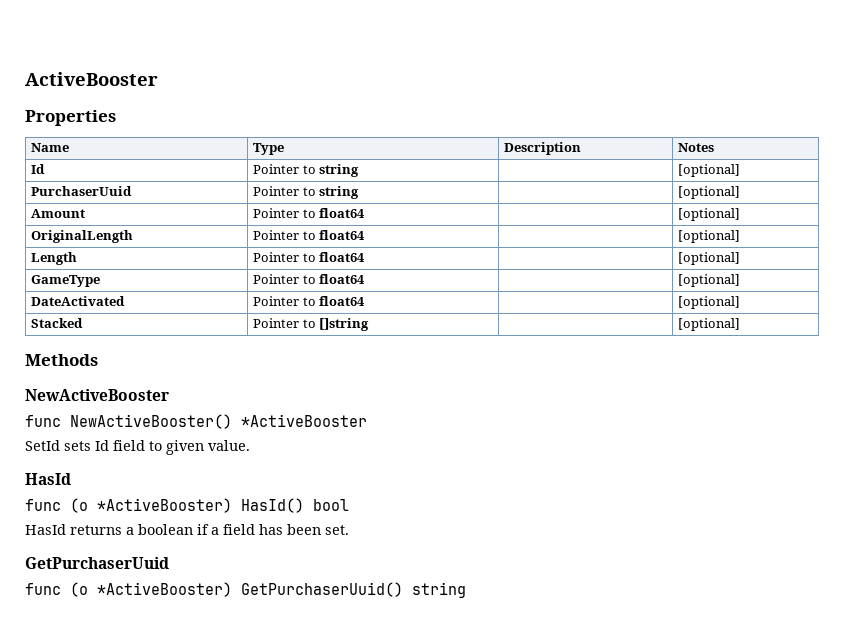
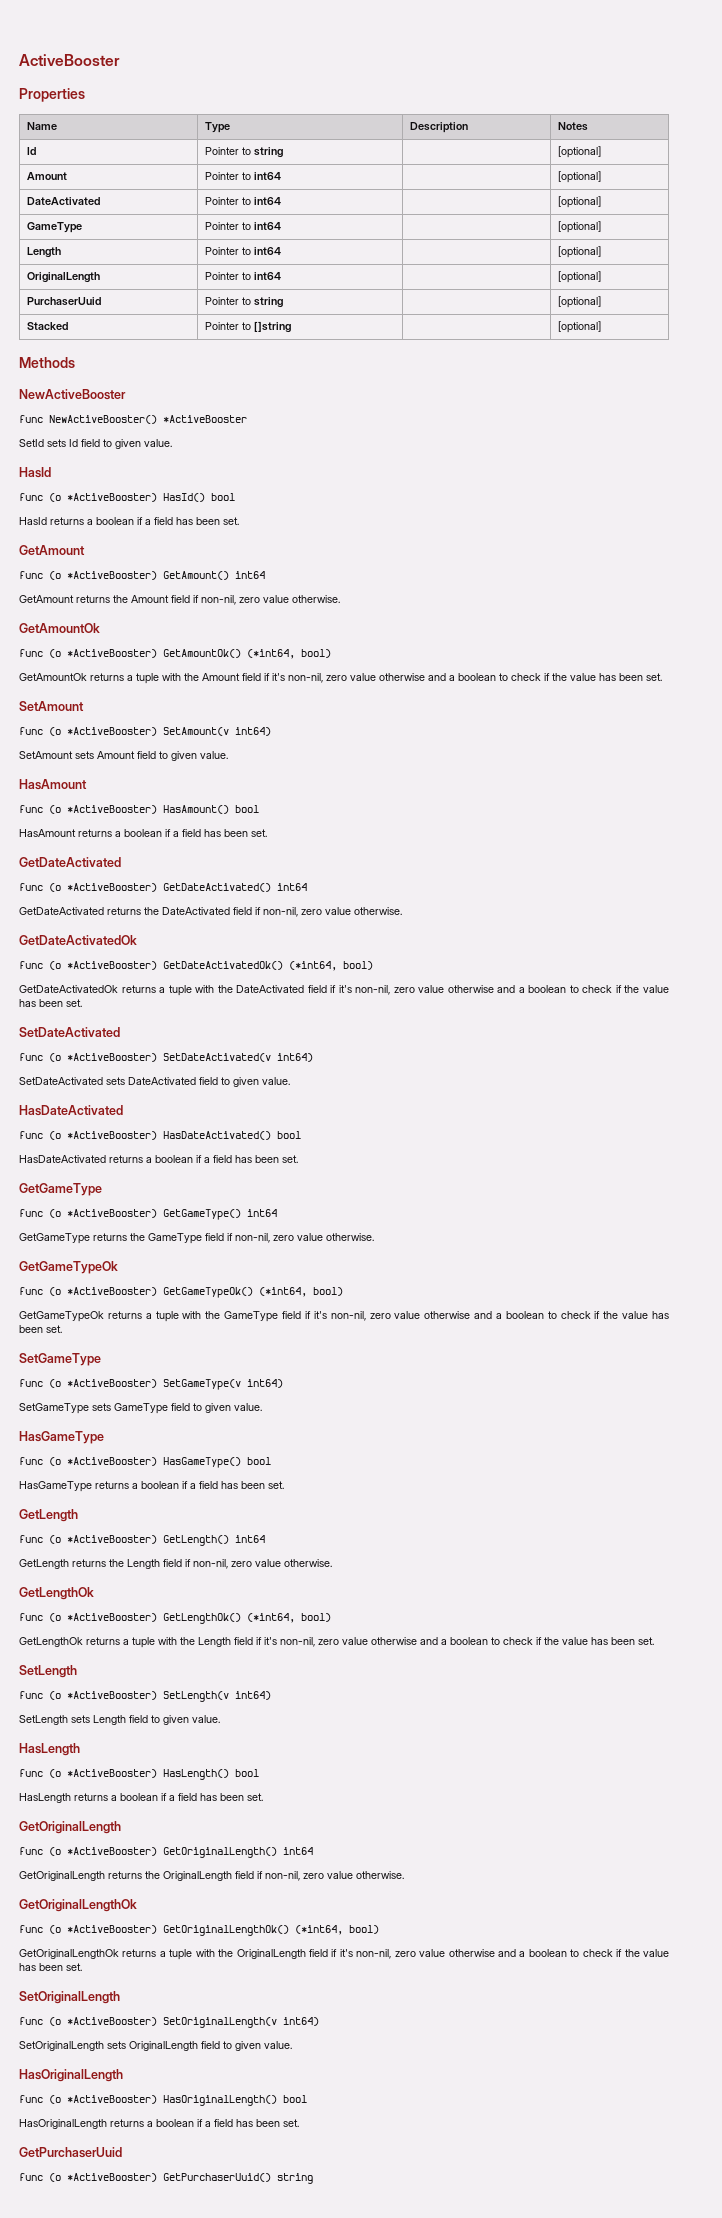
[31,186,133,196] [253,186,360,199] [678,186,741,199] [31,209,86,218] [253,208,366,218] PurchaserUuid | Pointer to string | | [optional] // Amount | Pointer to float64 -> [27,172,68,180] [205,172,282,180] [558,171,602,183] [27,197,101,205] [205,197,282,205] [558,196,602,208] [27,222,83,233] [205,222,282,230] [558,221,602,233] [27,247,62,258] [205,247,282,255] Amount | Pointer to int64 | | [optional] // DateActivated | Pointer to int64 | | [optional] // GameType | Pointer to int64 | | [optional] // Length | Pointer to int64
[319,230,366,240] [678,230,741,243] [31,252,78,265] [253,252,366,262] [678,252,741,265] [31,275,101,287] [253,274,366,284] [678,274,741,287] [31,296,126,306] [253,296,366,306] float64 | | [optional] // Length | Pointer to float64 | | [optional] // GameType | Pointer to float64 | | [optional] // DateActivated | Pointer to float64 -> [254,272,282,280] [558,271,602,283] [27,297,102,306] [205,297,284,308] int64 | | [optional] // PurchaserUuid | Pointer to string
(349, 530) none -> [19,545,85,555] [19,571,265,580] [19,595,340,605] [19,623,100,633] [19,649,331,659] [19,673,662,684] [19,701,84,711] [19,727,271,736] [19,751,228,761] [19,779,87,790] [19,805,259,814] [19,829,267,837] [19,857,121,867] [19,883,307,892] [19,907,402,917] [19,935,137,945] [19,961,373,971] [19,985,669,996] [19,999,82,1007] [19,1027,120,1037] [19,1053,313,1062] [19,1077,290,1087] [19,1105,123,1116] [19,1131,301,1140] [19,1155,298,1163] [19,1183,102,1196] [19,1209,277,1220] [19,1233,374,1244] [19,1261,118,1274] [19,1287,343,1298] [19,1311,670,1322] [19,1325,62,1333] [19,1353,101,1366] [19,1379,283,1390] [19,1403,262,1414] [19,1431,104,1444] [19,1457,271,1468] [19,1481,284,1492] [19,1509,78,1522] [19,1535,265,1546] [19,1559,332,1569] [19,1587,94,1600] [19,1613,331,1624] [19,1637,654,1648] [19,1665,77,1678] [19,1691,271,1702] [19,1715,220,1725] [19,1743,80,1756] [19,1769,259,1780] [19,1793,263,1803] [19,1821,121,1834] [19,1847,313,1858] [19,1871,404,1881] [19,1899,137,1912] [19,1925,379,1936] [19,1949,670,1960] [19,1963,82,1971] [19,1991,120,2004] [19,2017,319,2028] [19,2041,292,2051] [19,2069,123,2082] [19,2095,307,2106] [19,2119,299,2129] // GetAmount // func (o *ActiveBooster) GetAmount() int64 // GetAmount returns the Amount field if non-nil, zero value otherwise. // GetAmountOk // func (o *ActiveBooster) GetAmountOk() (*int64, bool) // GetAmountOk returns a tuple with the Amount field if it's non-nil, zero value otherwise and a boolean to check if the value has been set. // SetAmount // func (o *ActiveBooster) SetAmount(v int64) // SetAmount sets Amount field to given value. // HasAmount // func (o *ActiveBooster) HasAmount() bool // HasAmount returns a boolean if a field has been set. // GetDateActivated // func (o *ActiveBooster) GetDateActivated() int64 // GetDateActivated returns the DateActivated field if non-nil, zero value otherwise. // GetDateActivatedOk // func (o *ActiveBooster) GetDateActivatedOk() (*int64, bool) // GetDateActivatedOk returns a tuple with the DateActivated field if it's non-nil, zero value otherwise and a boolean to check if the value has been set. // SetDateActivated // func (o *ActiveBooster) SetDateActivated(v int64) // SetDateActivated sets DateActivated field to given value. // HasDateActivated // func (o *ActiveBooster) HasDateActivated() bool // HasDateActivated returns a boolean if a field has been set. // GetGameType // func (o *ActiveBooster) GetGameType() int64 // GetGameType returns the GameType field if non-nil, zero value otherwise. // GetGameTypeOk // func (o *ActiveBooster) GetGameTypeOk() (*int64, bool) // GetGameTypeOk returns a tuple with the GameType field if it's non-nil, zero value otherwise and a boolean to check if the value has been set. // SetGameType // func (o *ActiveBooster) SetGameType(v int64) // SetGameType sets GameType field to given value. // HasGameType // func (o *ActiveBooster) HasGameType() bool // HasGameType returns a boolean if a field has been set. // GetLength // func (o *ActiveBooster) GetLength() int64 // GetLength returns the Length field if non-nil, zero value otherwise. // GetLengthOk // func (o *ActiveBooster) GetLengthOk() (*int64, bool) // GetLengthOk returns a tuple with the Length field if it's non-nil, zero value otherwise and a boolean to check if the value has been set. // SetLength // func (o *ActiveBooster) SetLength(v int64) // SetLength sets Length field to given value. // HasLength // func (o *ActiveBooster) HasLength() bool // HasLength returns a boolean if a field has been set. // GetOriginalLength // func (o *ActiveBooster) GetOriginalLength() int64 // GetOriginalLength returns the OriginalLength field if non-nil, zero value otherwise. // GetOriginalLengthOk // func (o *ActiveBooster) GetOriginalLengthOk() (*int64, bool) // GetOriginalLengthOk returns a tuple with the OriginalLength field if it's non-nil, zero value otherwise and a boolean to check if the value has been set. // SetOriginalLength // func (o *ActiveBooster) SetOriginalLength(v int64) // SetOriginalLength sets OriginalLength field to given value. // HasOriginalLength // func (o *ActiveBooster) HasOriginalLength() bool // HasOriginalLength returns a boolean if a field has been set.

